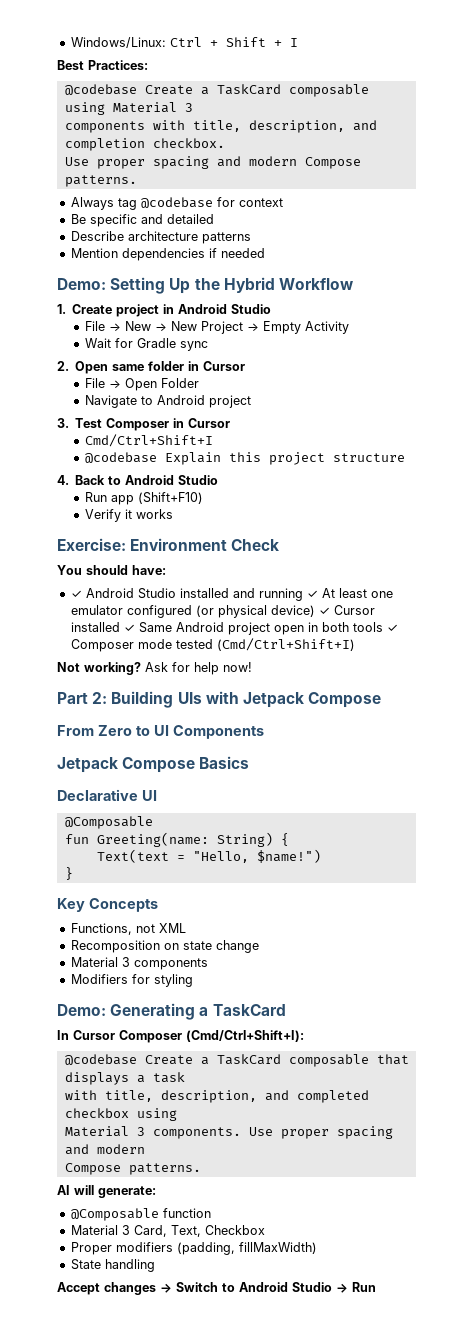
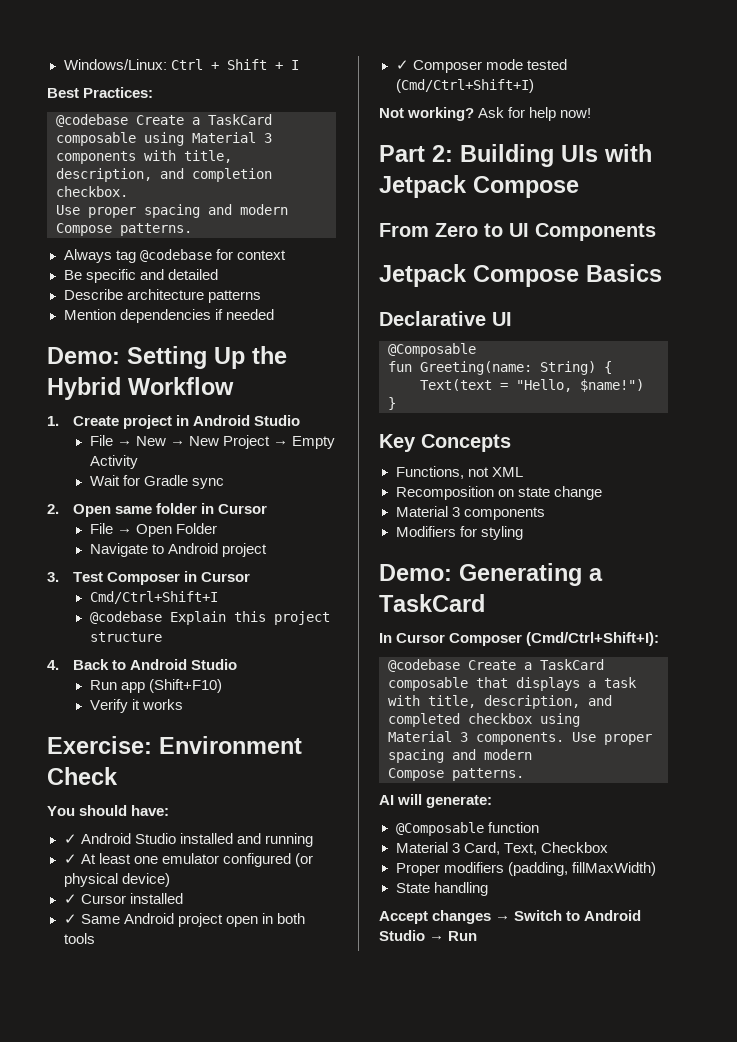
(303, 594) none -> (313, 840) //
(315, 611) none -> (170, 880) //
(120, 627) none -> (183, 898) //
(383, 627) none -> (95, 938) //

